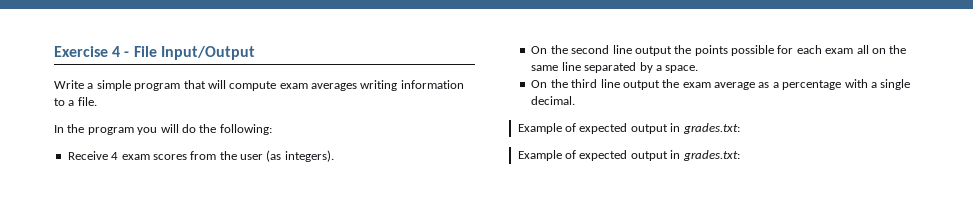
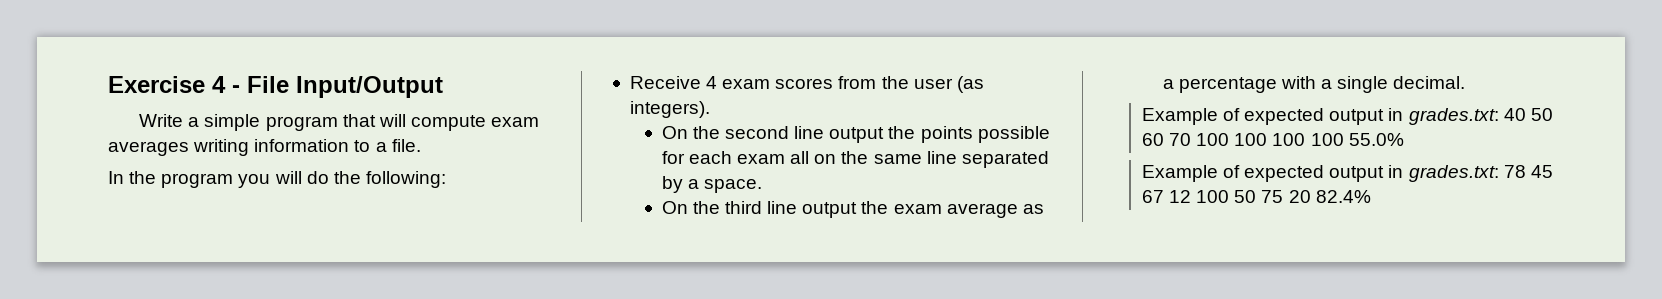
[517,150,740,161] // Example of expected output in grades.txt: -> [1503,108,1553,121] [1141,133,1404,146] [1141,165,1553,182] [1141,190,1371,203] 40 50 60 70 100 100 100 100 55.0% // Example of expected output in grades.txt: 78 45 67 12 100 50 75 20 82.4%

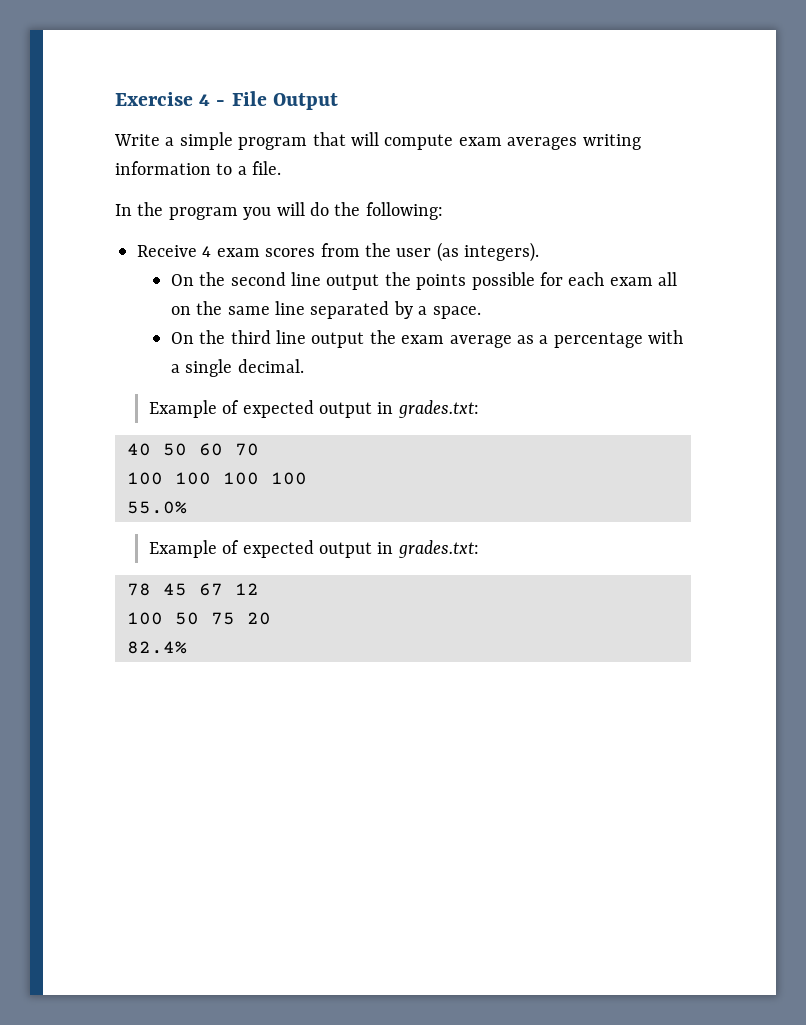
[296,76,443,98] Input/Output -> [272,93,338,110] Output
(1499, 116) none -> (479, 409) //
(1192, 139) none -> (259, 449) //
(1344, 139) none -> (307, 478) //
(1499, 173) none -> (479, 549) //
(1192, 196) none -> (259, 589) //
(1311, 196) none -> (271, 618) //

